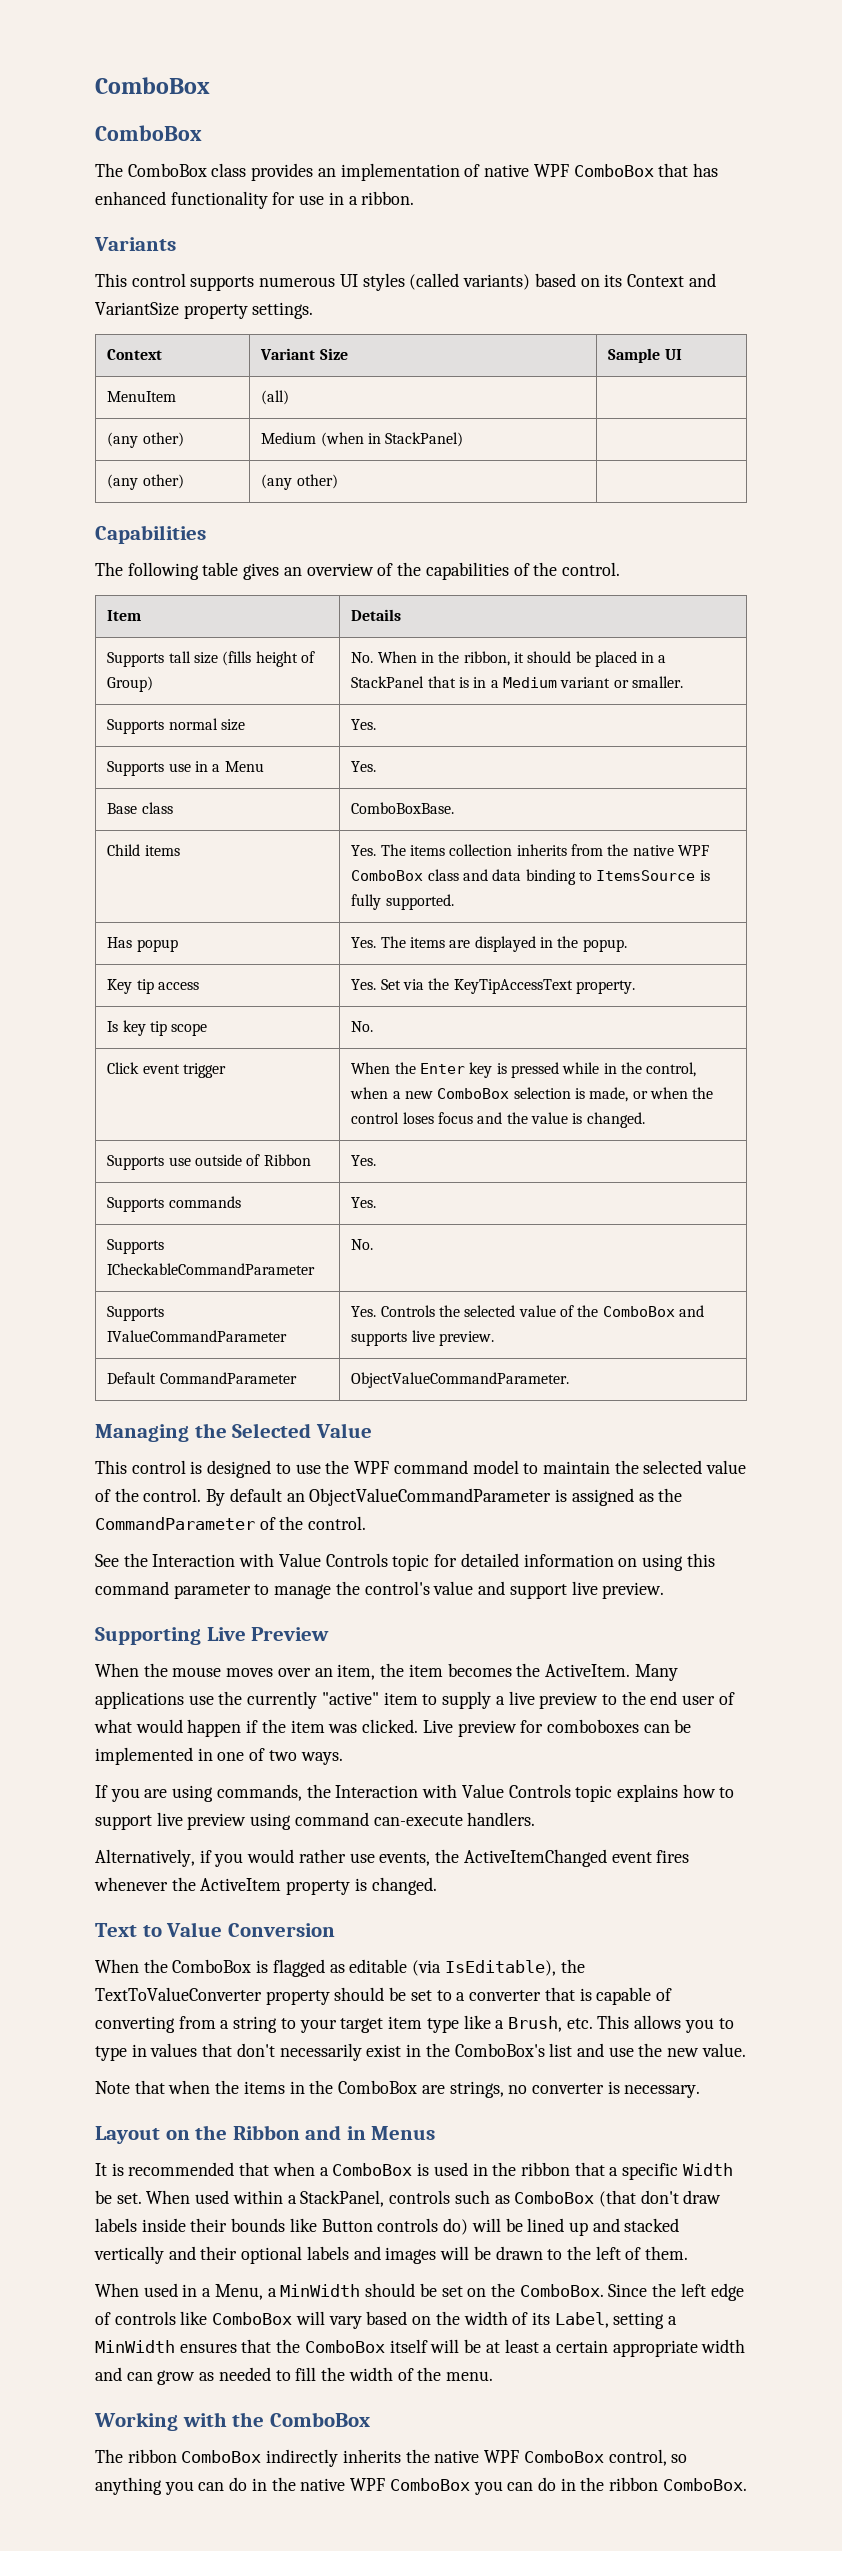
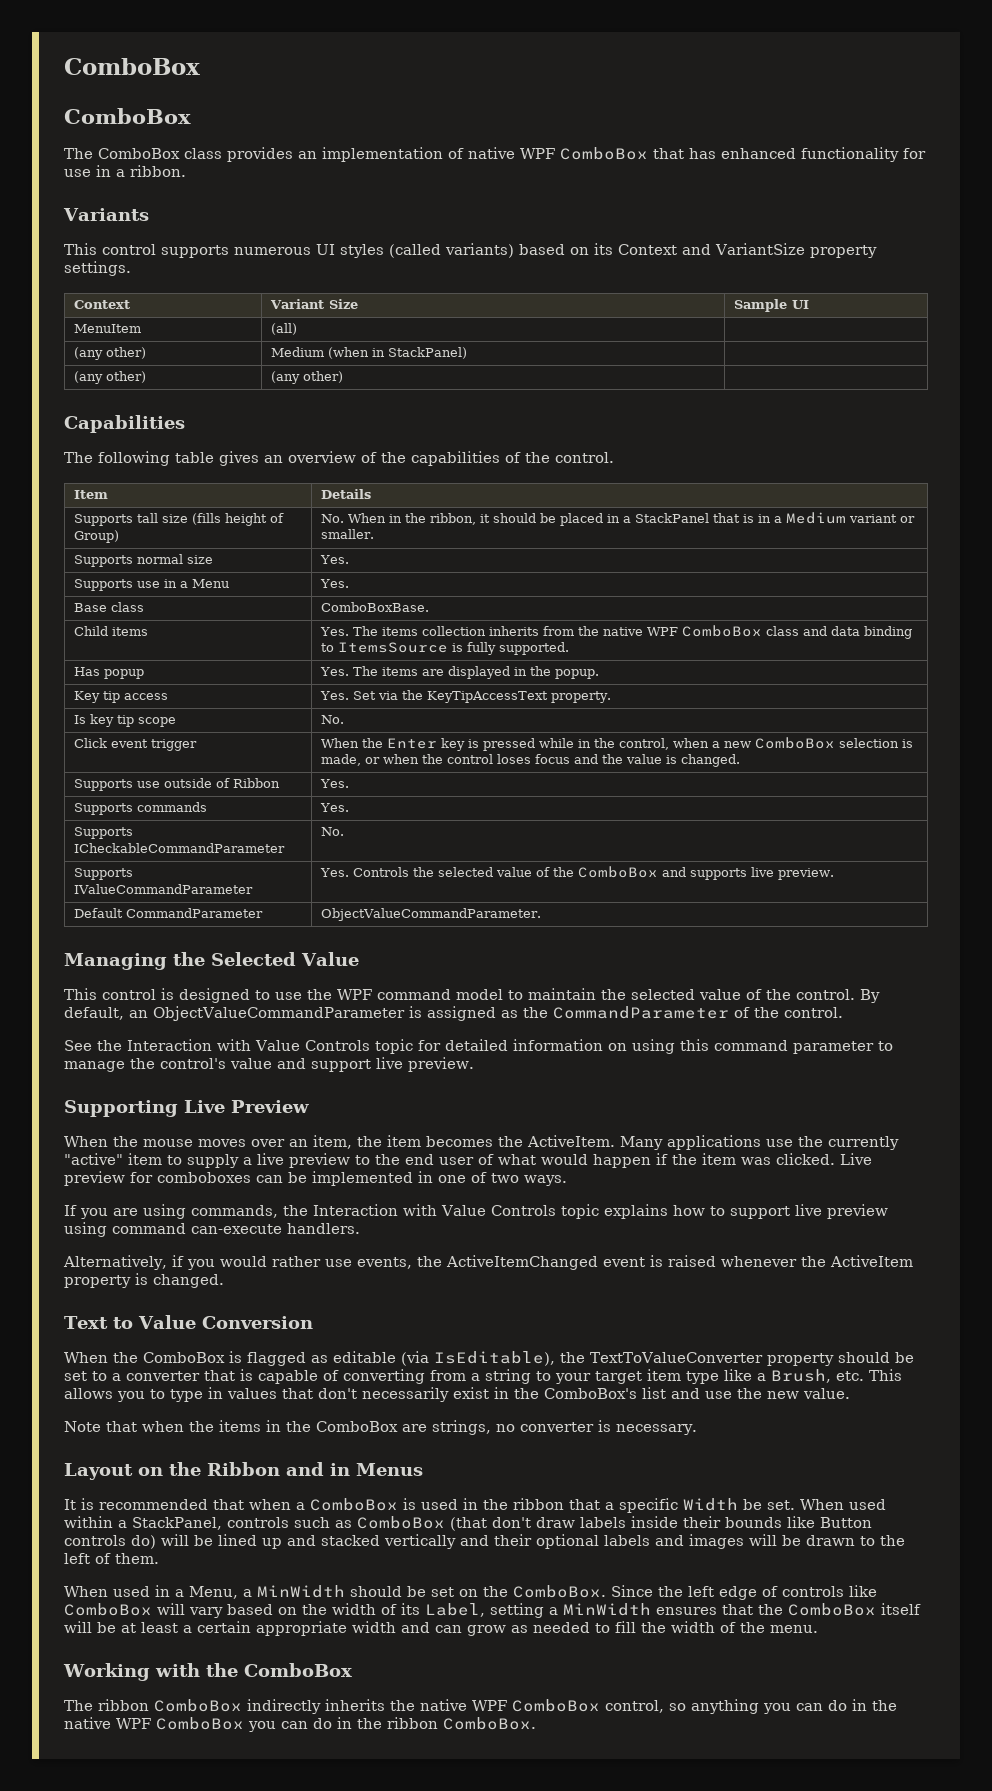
[229,1488,282,1502] default -> [64,1007,124,1020] default,
[656,1850,690,1863] fires -> [649,1255,716,1267] is raised

